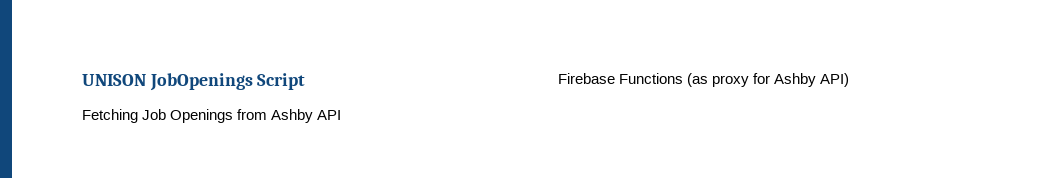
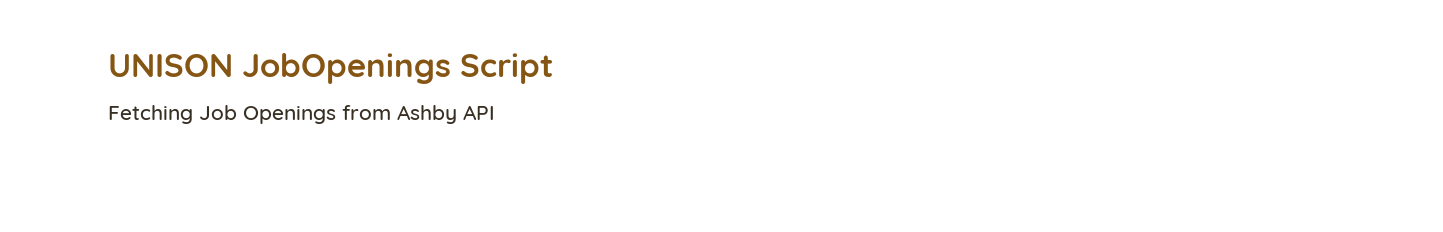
[558,73,850,87] // Firebase Functions (as proxy for Ashby API) -> (495, 112) none

